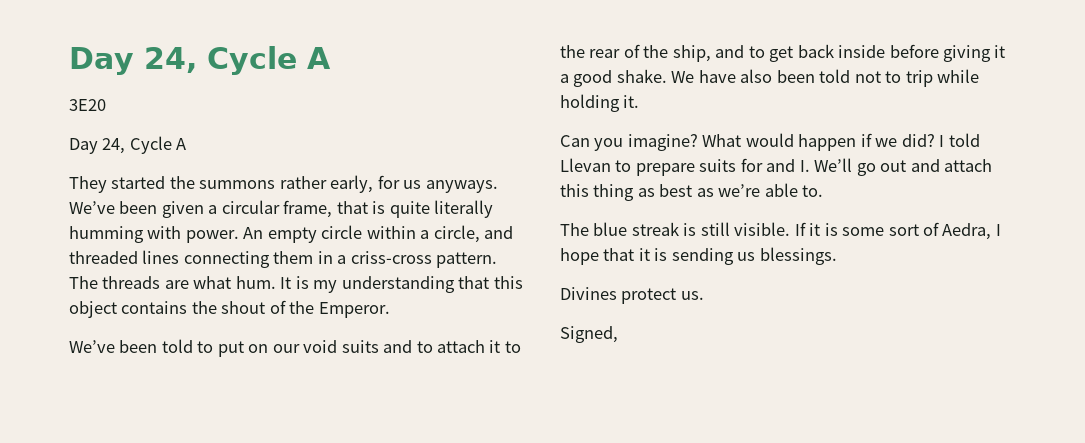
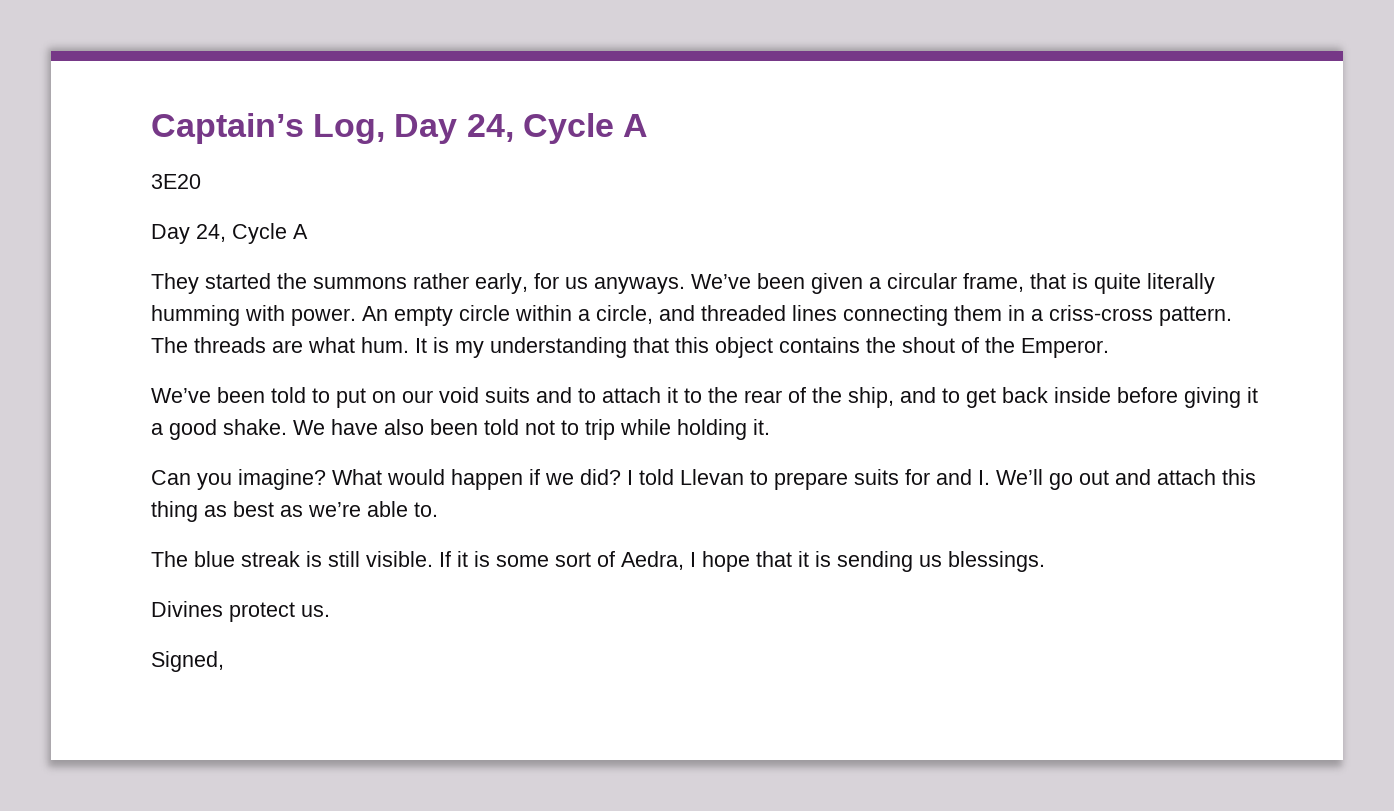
(69, 61) none -> [151,113,386,144] Captain’s Log,

